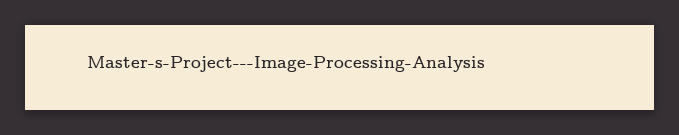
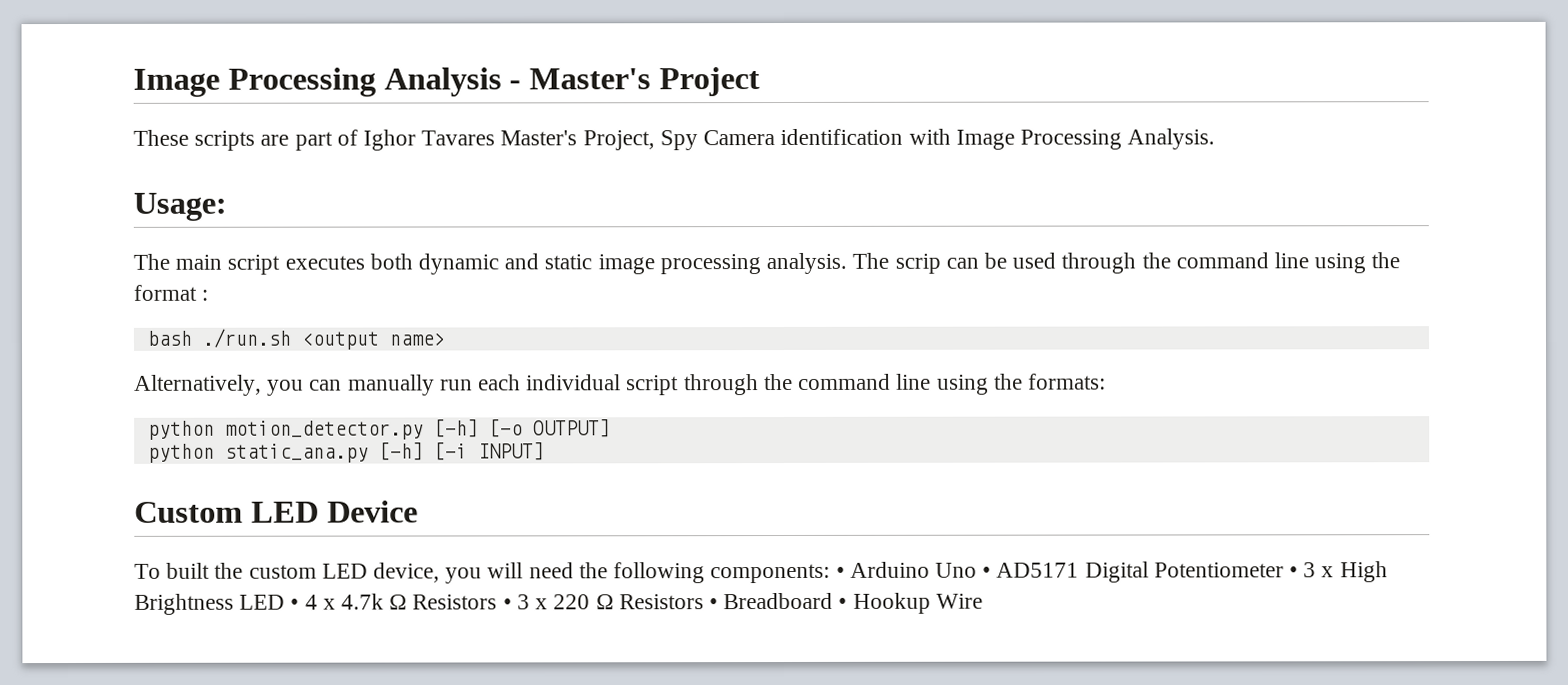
[87,56,485,72] Master-s-Project---Image-Processing-Analysis -> [133,67,760,97] [133,128,1216,151] [133,192,227,221] [133,252,1401,275] [133,284,209,301] [146,328,446,350] [134,373,1106,396] [147,418,611,440] [147,441,545,463] [134,500,418,523] [134,561,1388,584] [134,592,983,615] Image Processing Analysis - Master's Project // These scripts are part of Ighor Tavares Master's Project, Spy Camera identification with Image Processing Analysis. // Usage: // The main script executes both dynamic and static image processing analysis. The scrip can be used through the command line using the format : // bash ./run.sh <output name> // Alternatively, you can manually run each individual script through the command line using the formats: // python motion_detector.py [-h] [-o OUTPUT] // python static_ana.py [-h] [-i INPUT] // Custom LED Device // To built the custom LED device, you will need the following components: • Arduino Uno • AD5171 Digital Potentiometer • 3 x High Brightness LED • 4 x 4.7k Ω Resistors • 3 x 220 Ω Resistors • Breadboard • Hookup Wire

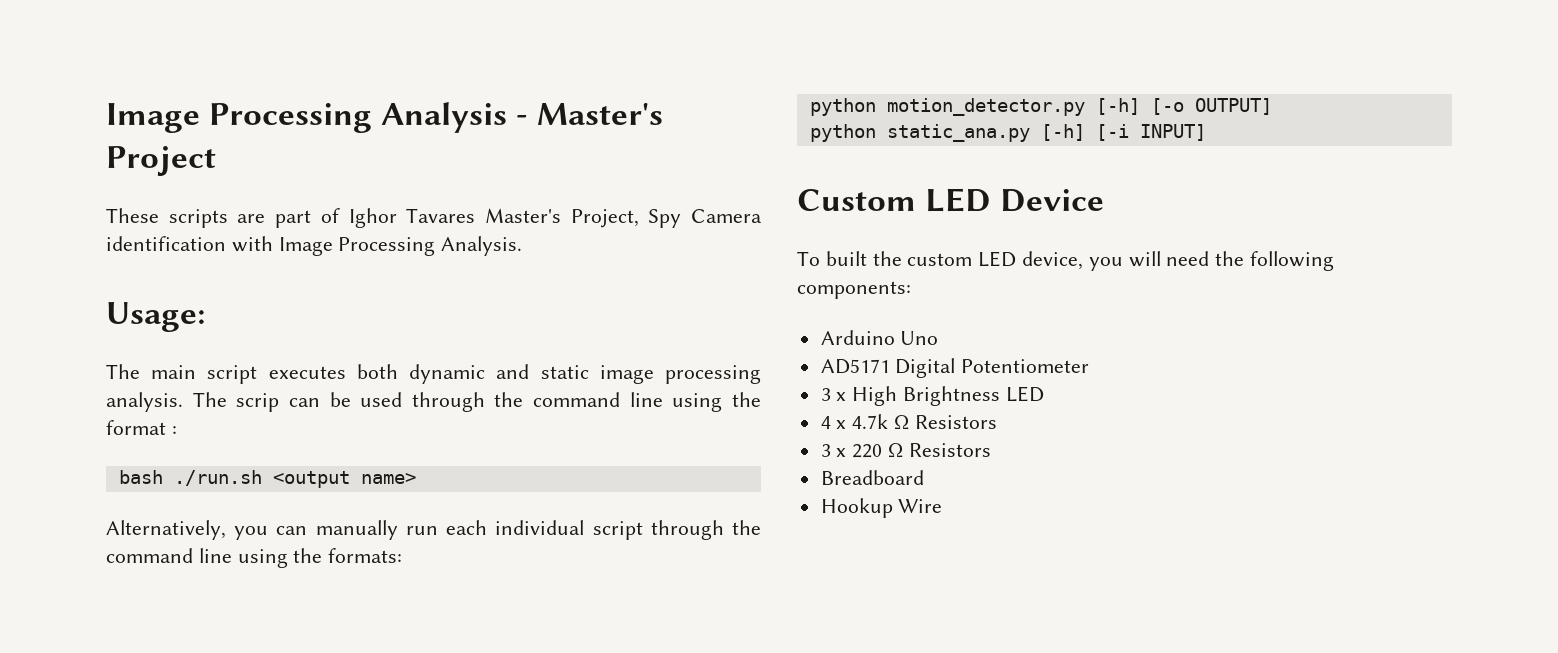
[835,566,845,578] • -> (911, 290) //
[982,566,992,578] • -> (939, 338) //
[1288,566,1298,578] • -> (1090, 366) //
[290,598,300,610] • -> (1044, 394) //
[502,598,512,610] • -> (997, 422) //
[708,598,718,610] • -> (991, 450) //
[838,597,848,609] • -> (924, 477) //

